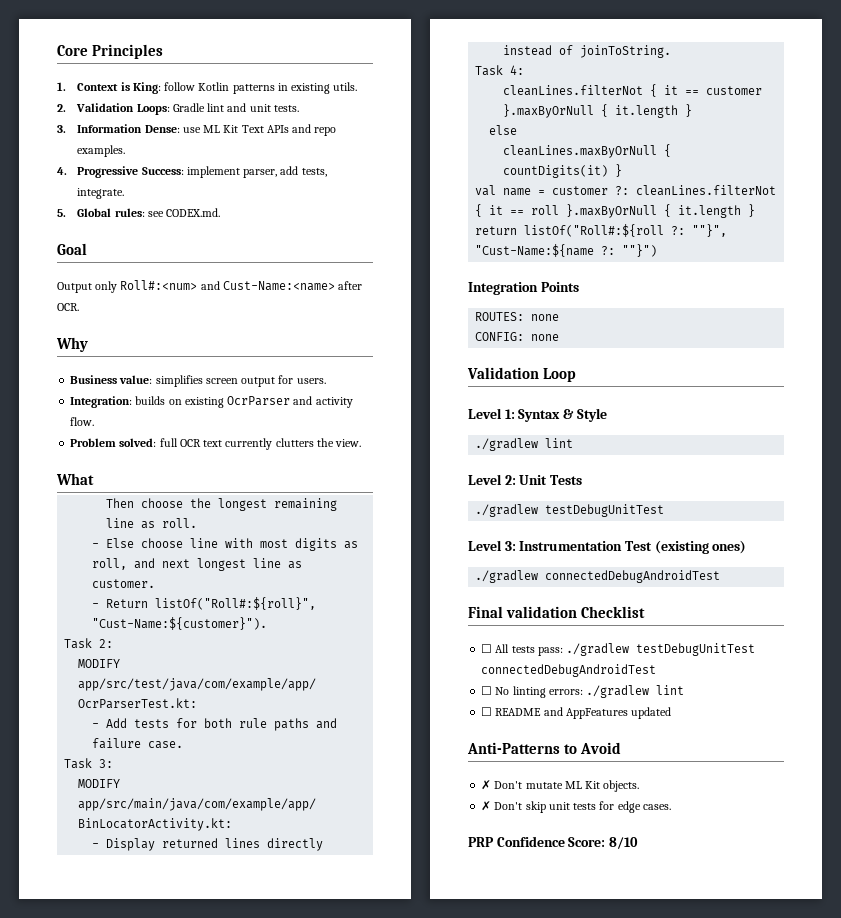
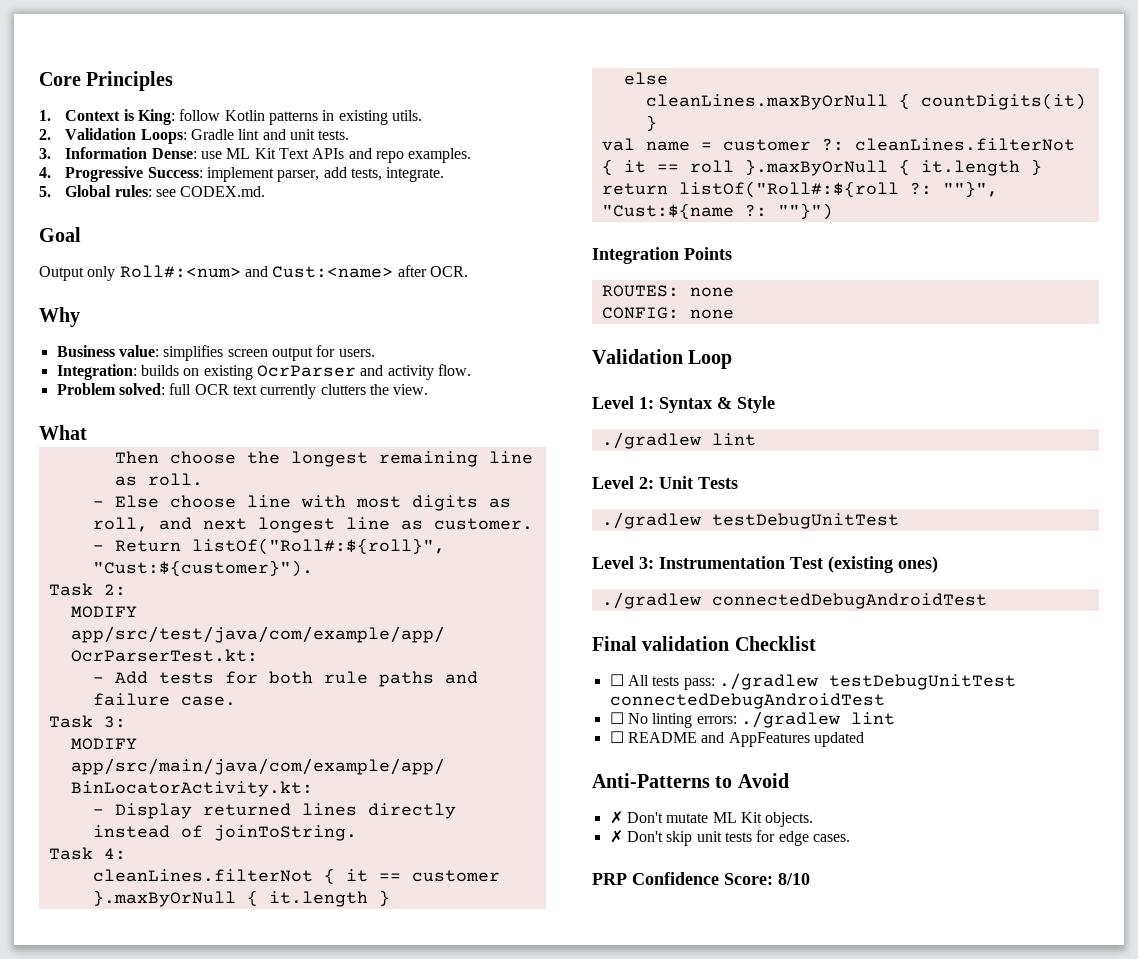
[222,281,335,291] Cust-Name:<name> -> [272,266,394,278] Cust:<name>
[92,617,268,630] "Cust-Name:${customer}"). -> [92,560,313,577] "Cust:${customer}").
[475,244,595,257] "Cust-Name:${name -> [601,203,734,219] "Cust:${name

